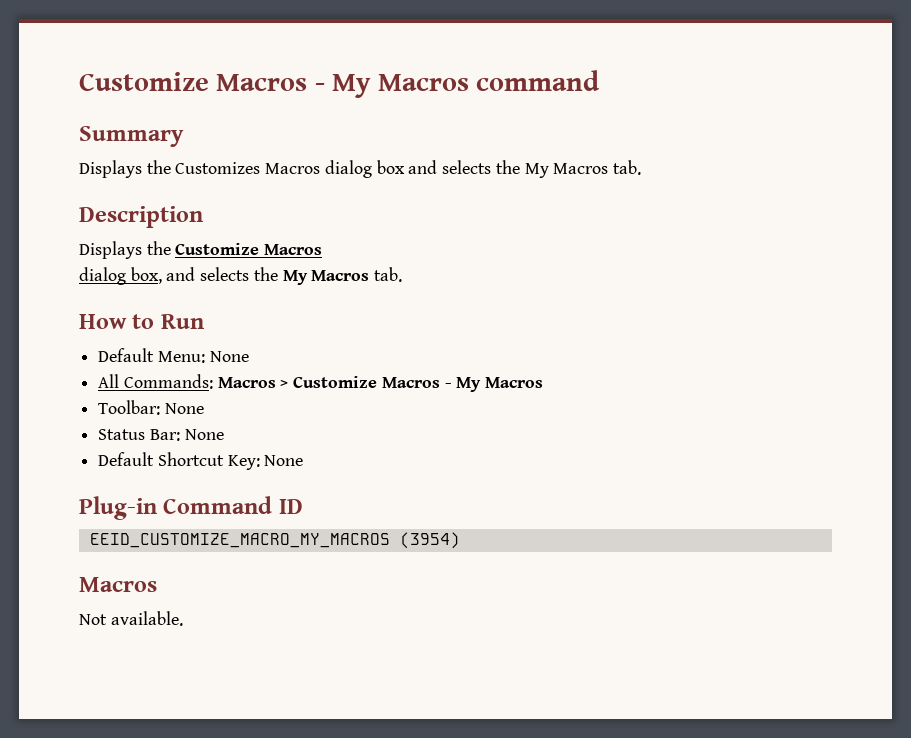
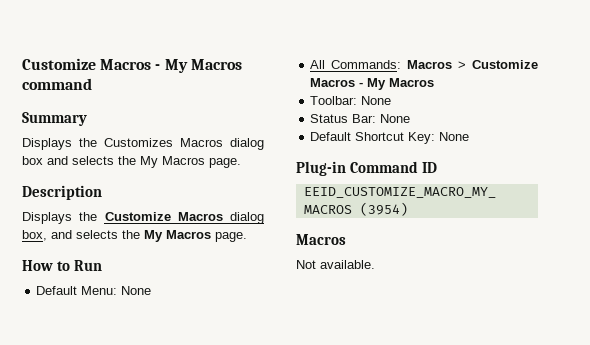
[612,160,641,175] tab. -> [209,158,241,168] page.
(323, 249) // -> (223, 216) none
[374,267,403,282] tab. -> [215,232,247,242] page.

